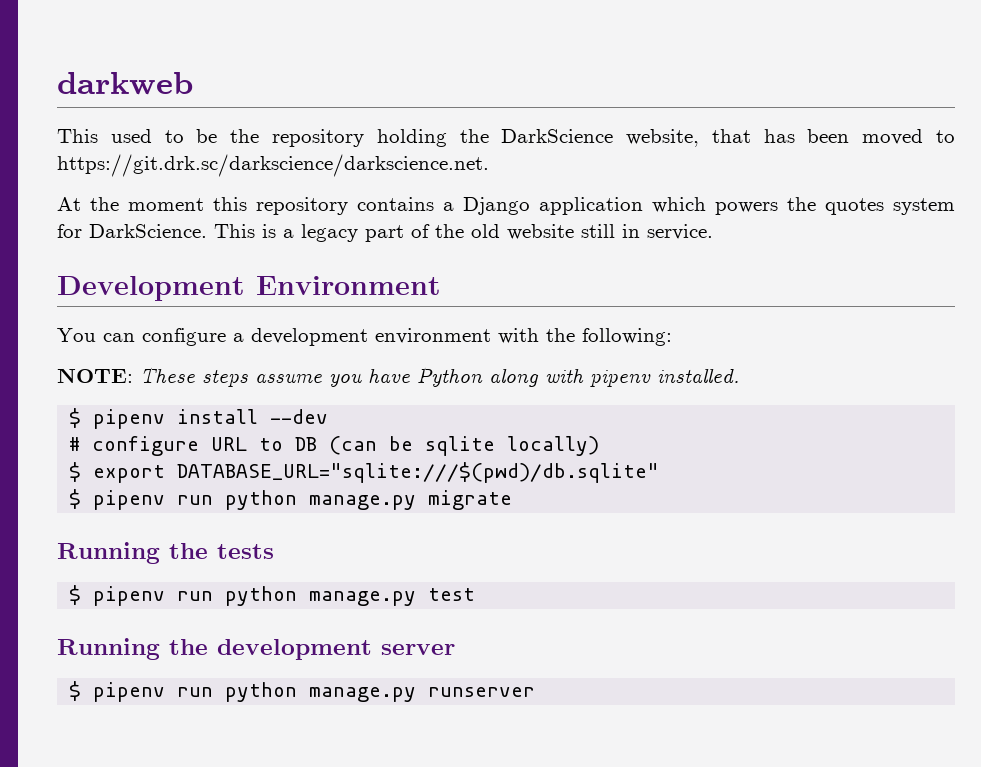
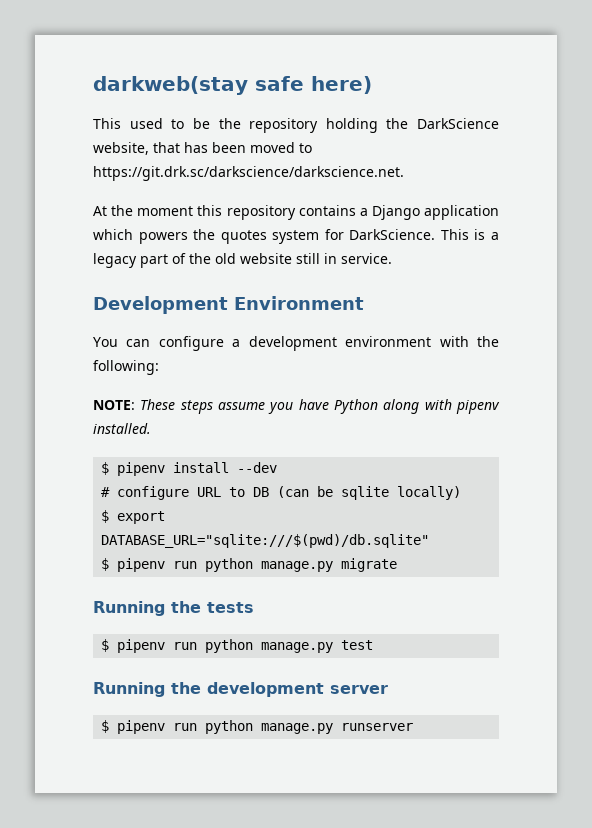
[57,72,193,95] darkweb -> [93,76,372,95] darkweb(stay safe here)

